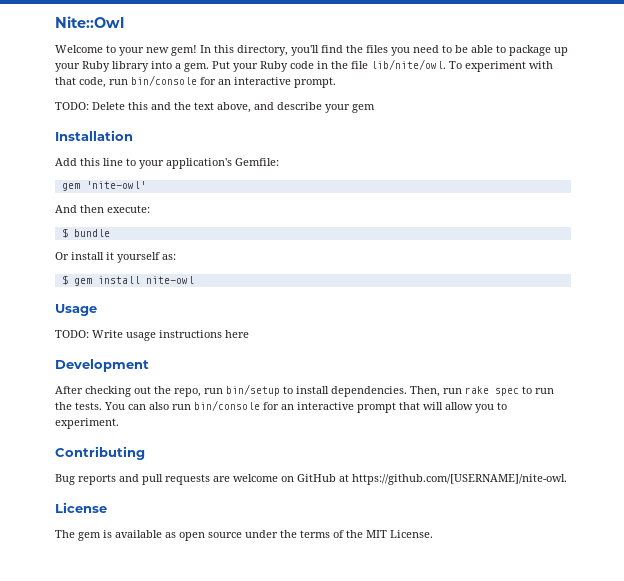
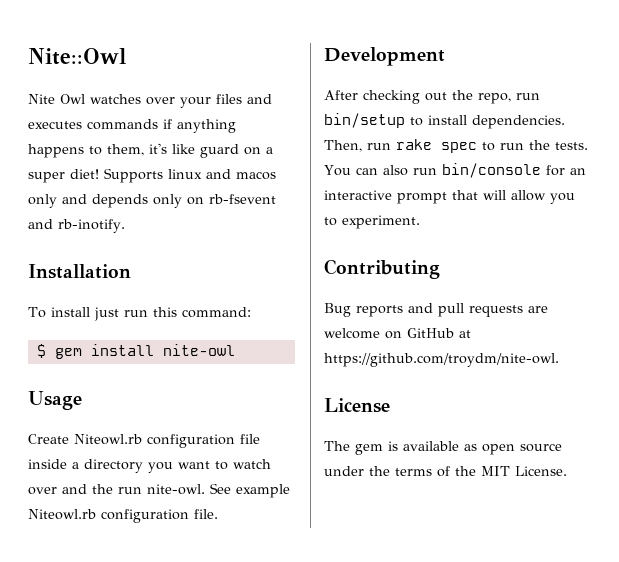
[55,45,568,56] [55,59,553,72] [55,75,336,88] [55,102,375,113] [55,130,133,141] [55,158,279,169] [61,181,146,191] [55,205,150,213] [61,228,110,238] [55,252,176,263] Welcome to your new gem! In this directory, you'll find the files you need to be able to package up your Ruby library into a gem. Put your Ruby code in the file lib/nite/owl. To experiment with that code, run bin/console for an interactive prompt. // TODO: Delete this and the text above, and describe your gem // Installation // Add this line to your application's Gemfile: // gem 'nite-owl' // And then execute: // $ bundle // Or install it yourself as: -> [28,94,272,108] [28,119,236,133] [28,143,273,158] [28,168,276,183] [28,194,276,208] [28,219,125,233] [28,264,131,279] [28,307,251,321] Nite Owl watches over your files and executes commands if anything happens to them, it's like guard on a super diet! Supports linux and macos only and depends only on rb-fsevent and rb-inotify. // Installation // To install just run this command:
[55,330,249,341] TODO: Write usage instructions here -> [28,434,260,448] [28,459,271,473] [28,483,290,498] [28,509,218,523] Create Niteowl.rb configuration file inside a directory you want to watch over and the run nite-owl. See example Niteowl.rb configuration file.
[352,474,567,485] https://github.com/[USERNAME]/nite-owl. -> [324,353,559,367] https://github.com/troydm/nite-owl.

